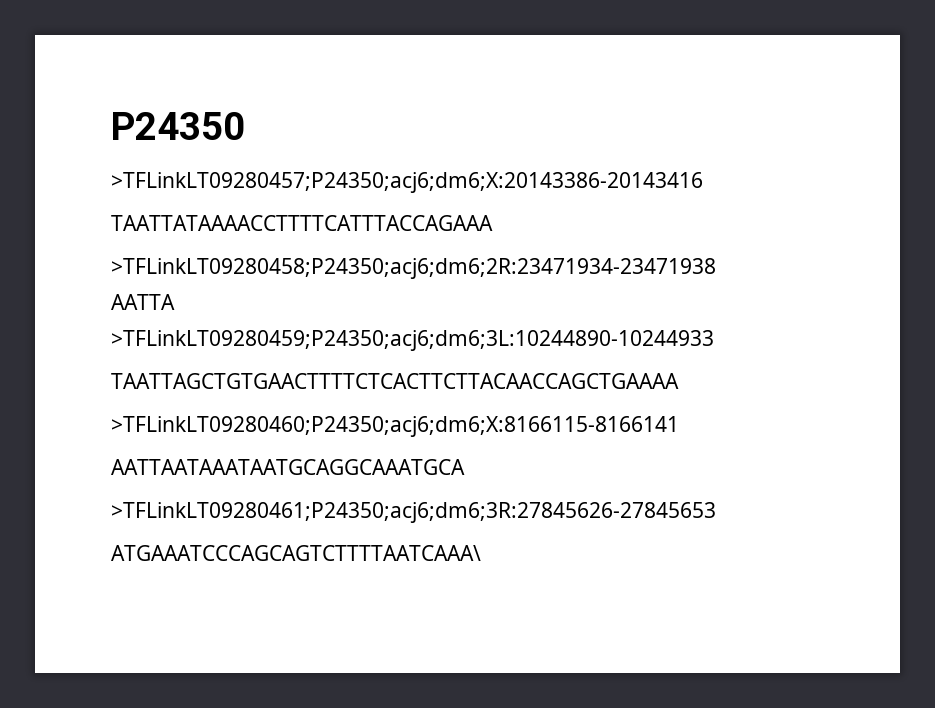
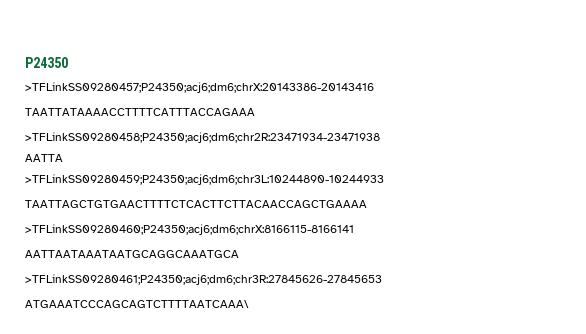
[111,172,703,193] >TFLinkLT09280457;P24350;acj6;dm6;X:20143386-20143416 -> [25,82,374,93] >TFLinkSS09280457;P24350;acj6;dm6;chrX:20143386-20143416
[111,258,716,279] >TFLinkLT09280458;P24350;acj6;dm6;2R:23471934-23471938 -> [25,132,380,143] >TFLinkSS09280458;P24350;acj6;dm6;chr2R:23471934-23471938
[111,330,714,351] >TFLinkLT09280459;P24350;acj6;dm6;3L:10244890-10244933 -> [25,174,384,185] >TFLinkSS09280459;P24350;acj6;dm6;chr3L:10244890-10244933
[111,416,679,437] >TFLinkLT09280460;P24350;acj6;dm6;X:8166115-8166141 -> [25,224,354,235] >TFLinkSS09280460;P24350;acj6;dm6;chrX:8166115-8166141
[111,502,716,523] >TFLinkLT09280461;P24350;acj6;dm6;3R:27845626-27845653 -> [25,274,382,285] >TFLinkSS09280461;P24350;acj6;dm6;chr3R:27845626-27845653

